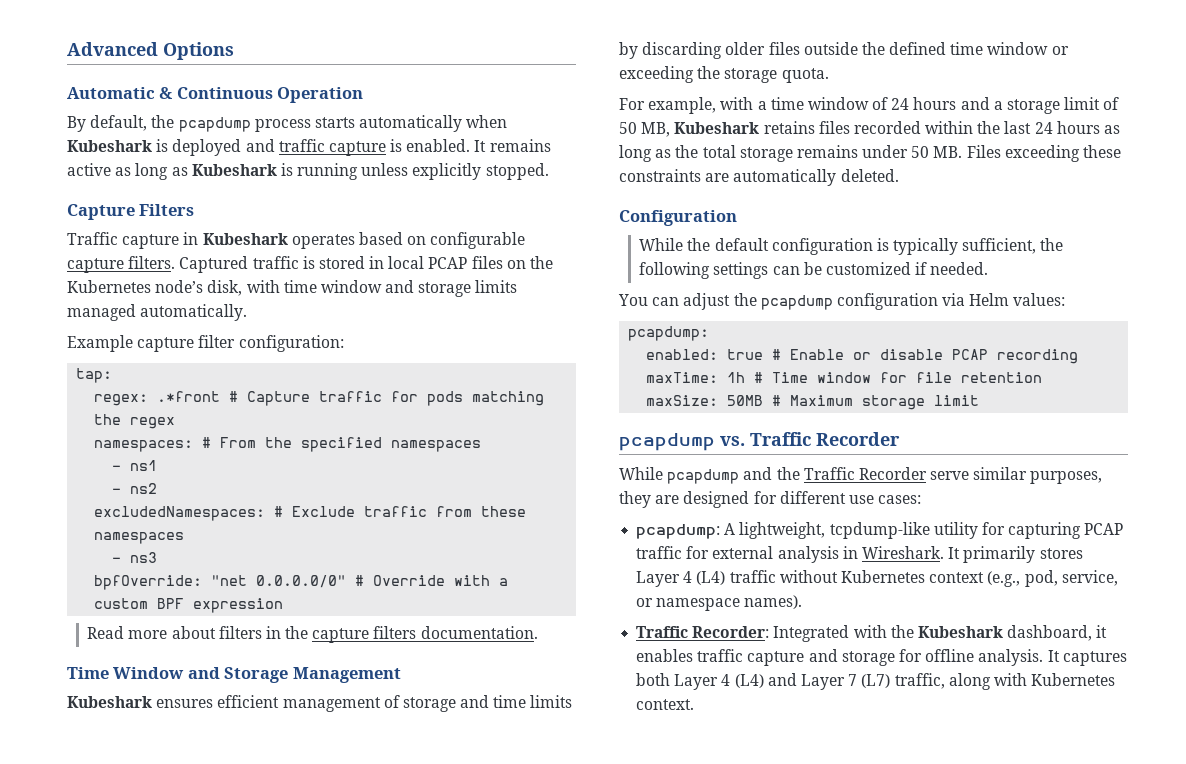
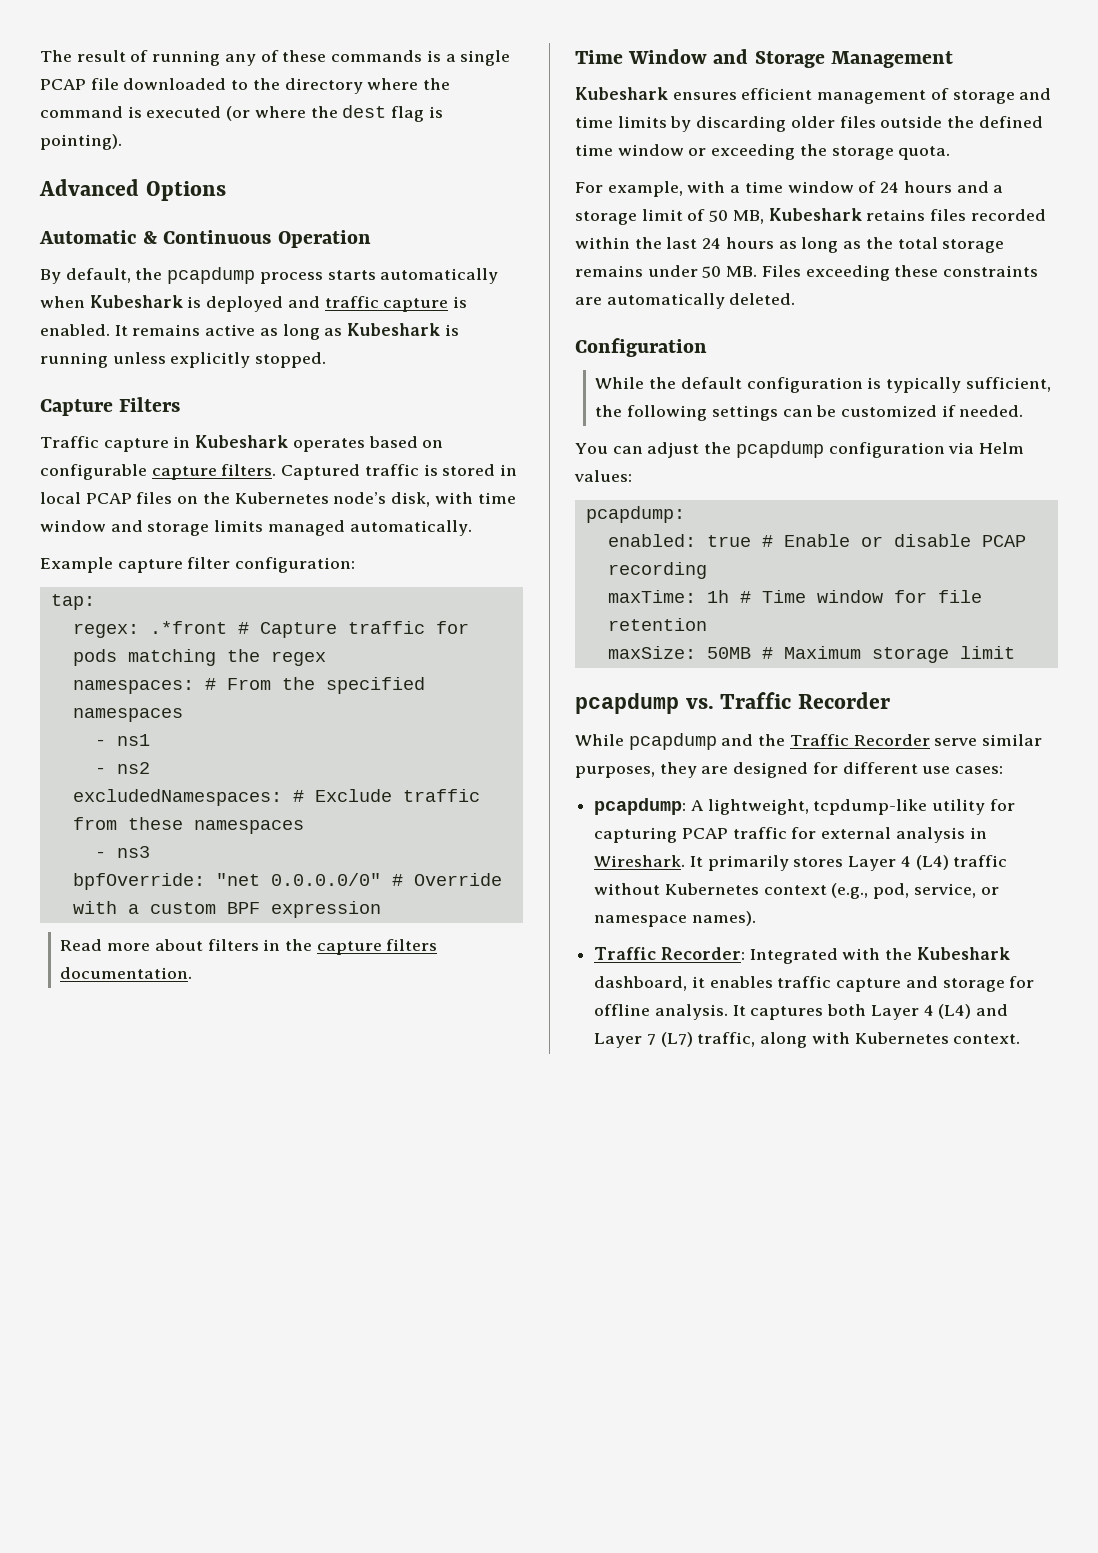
(67, 49) none -> [40,50,511,66] [40,78,451,94] [40,105,443,122] [40,134,122,150] The result of running any of these commands is a single PCAP file downloaded to the directory where the command is executed (or where the dest flag is pointing). //

